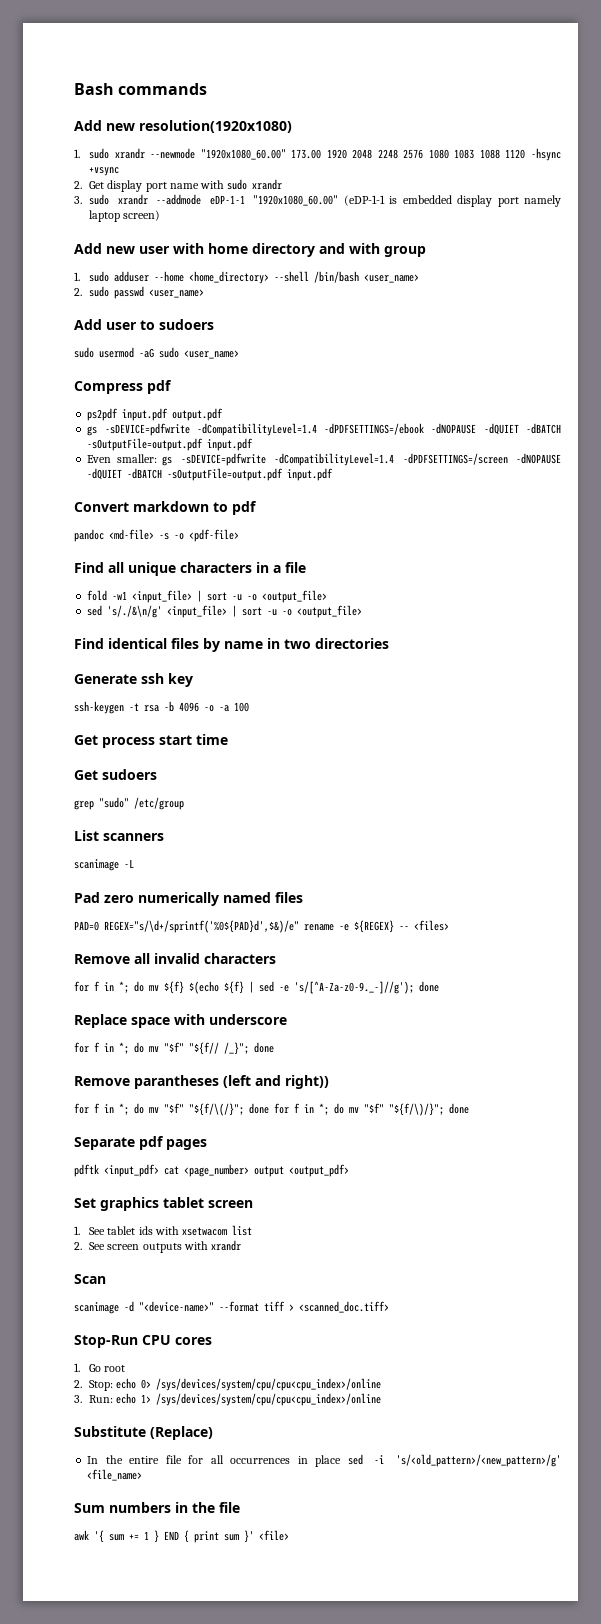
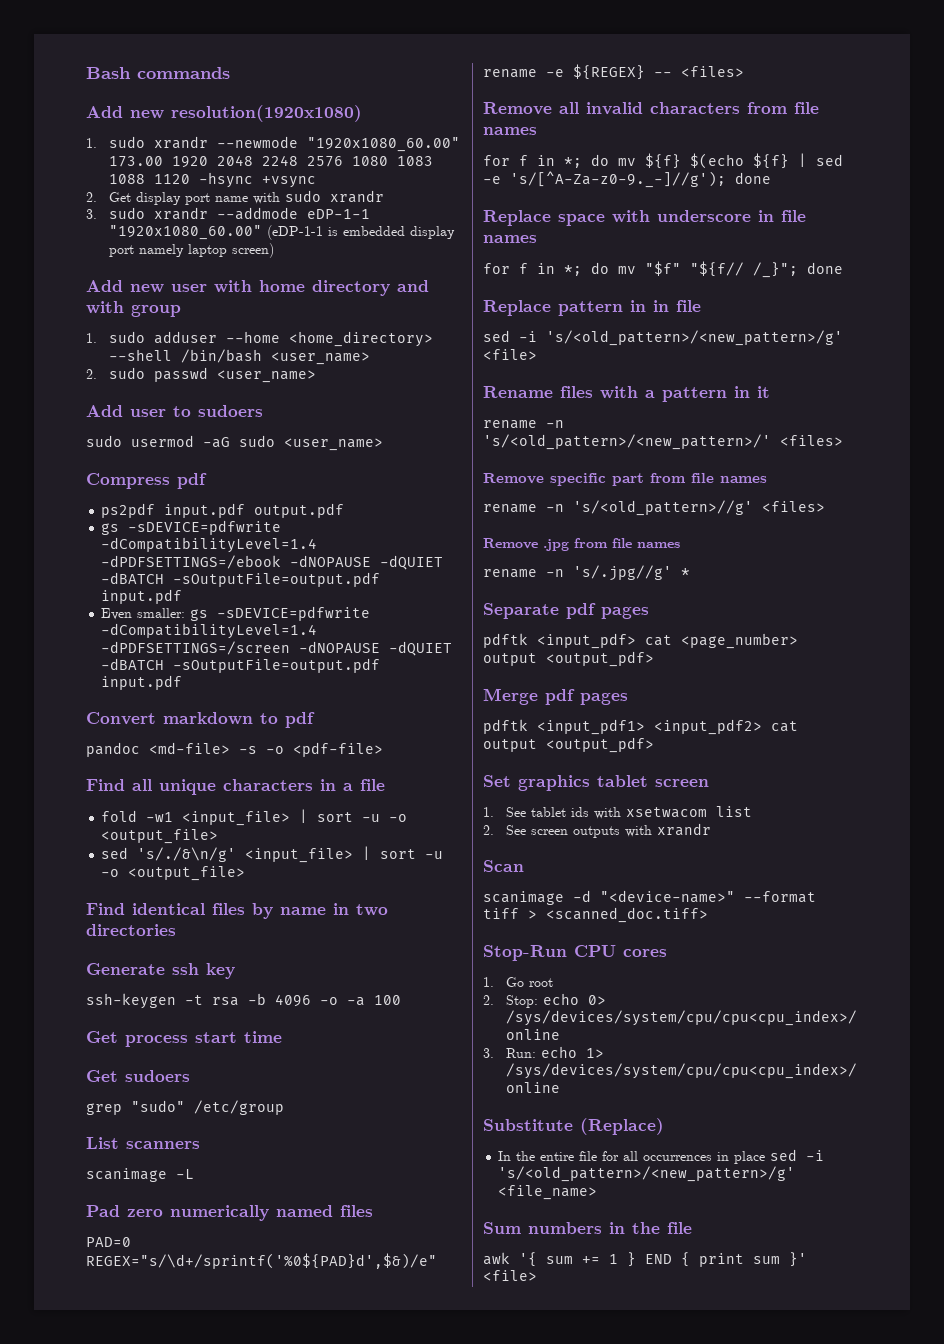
(276, 958) none -> [747,102,819,114] [483,127,537,135] from file names
(287, 1019) none -> [758,210,806,222] [483,235,537,243] in file names
[74,1075,329,1089] [74,1103,469,1116] Remove parantheses (left and right)) // for f in *; do mv "$f" "${f/\(/}"; done for f in *; do mv "$f" "${f/\)/}"; done -> [483,300,701,316] [483,330,843,346] [483,349,537,360] [483,386,770,402] [483,420,564,429] [483,434,843,450] [483,473,767,486] [483,500,825,516] [483,538,680,551] [483,565,690,581] Replace pattern in in file // sed -i 's/<old_pattern>/<new_pattern>/g' <file> // Rename files with a pattern in it // rename -n 's/<old_pattern>/<new_pattern>/' <files> // Remove specific part from file names // rename -n 's/<old_pattern>//g' <files> // Remove .jpg from file names // rename -n 's/.jpg//g' *
(349, 1170) none -> [483,688,628,705] [483,719,798,735] [483,737,654,753] // Merge pdf pages // pdftk <input_pdf1> <input_pdf2> cat output <output_pdf>

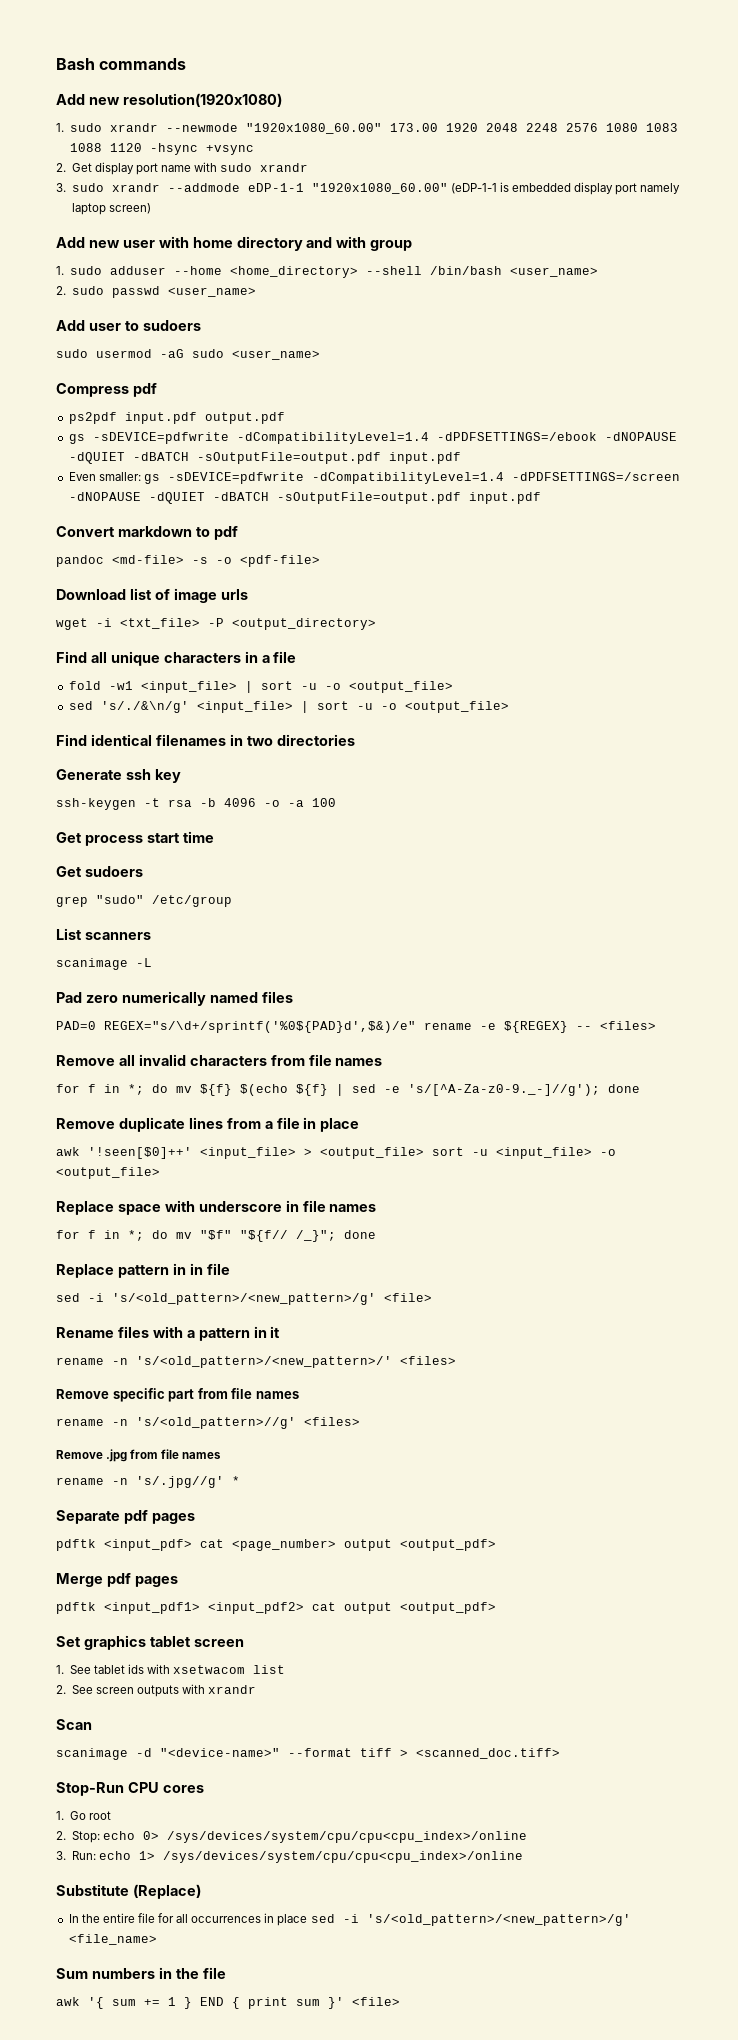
(383, 749) none -> [56,588,248,603] [56,618,376,630] // Download list of image urls // wget -i <txt_file> -P <output_directory>
[212,903,326,919] files by name -> [155,734,226,746] filenames
(771, 178) none -> [56,1117,360,1132] [56,1147,616,1159] [56,1167,160,1179] // Remove duplicate lines from a file in place // awk '!seen[$0]++' <input_file> > <output_file> sort -u <input_file> -o <output_file>

